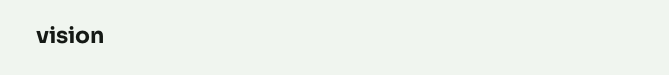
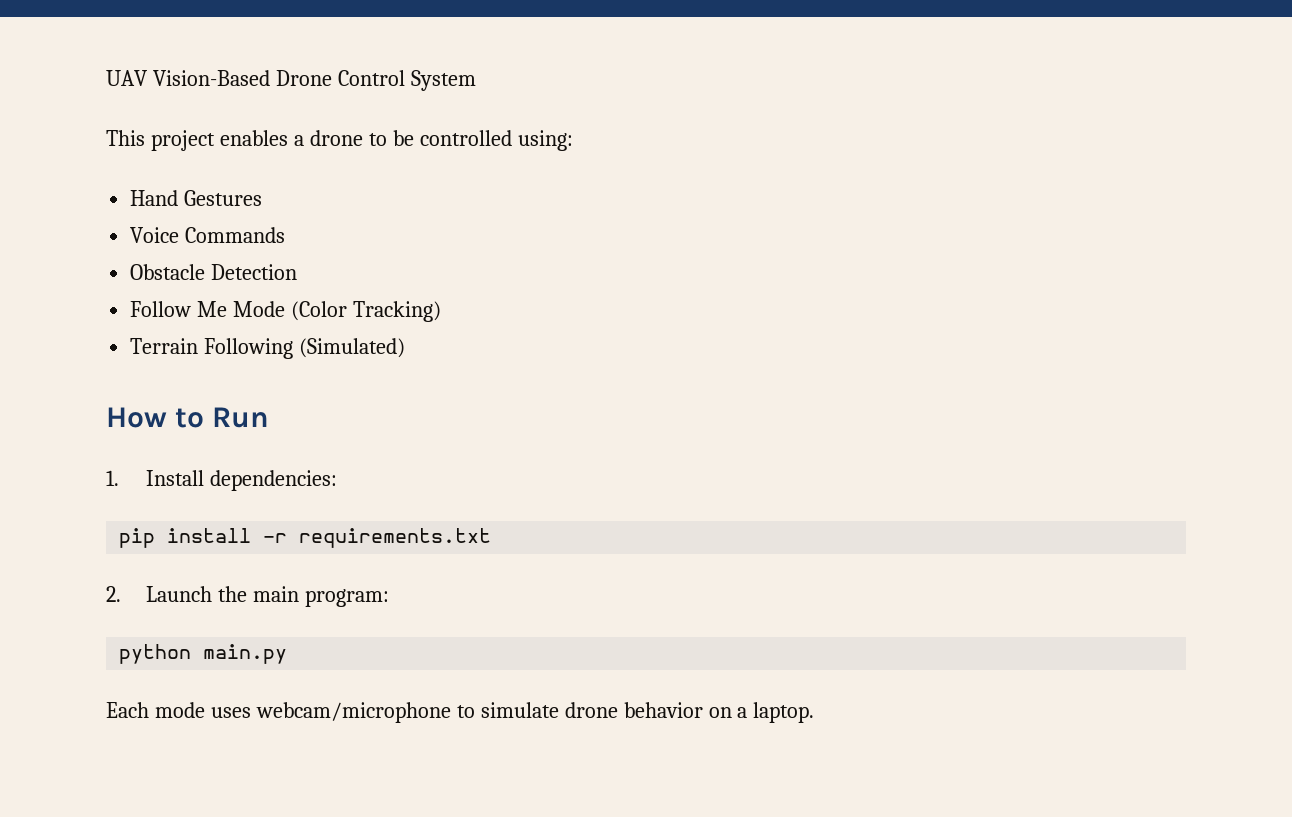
[36,26,104,44] vision -> [106,70,476,91] [106,130,573,151] [130,190,263,206] [130,227,286,243] [130,264,298,280] [130,301,441,322] [130,338,406,359] [106,407,270,428] [106,470,337,491] [119,528,492,548] [106,586,389,607] [119,644,288,664] [106,702,815,723] UAV Vision-Based Drone Control System // This project enables a drone to be controlled using: // Hand Gestures // Voice Commands // Obstacle Detection // Follow Me Mode (Color Tracking) // Terrain Following (Simulated) // How to Run // 1. Install dependencies: // pip install -r requirements.txt // 2. Launch the main program: // python main.py // Each mode uses webcam/microphone to simulate drone behavior on a laptop.

